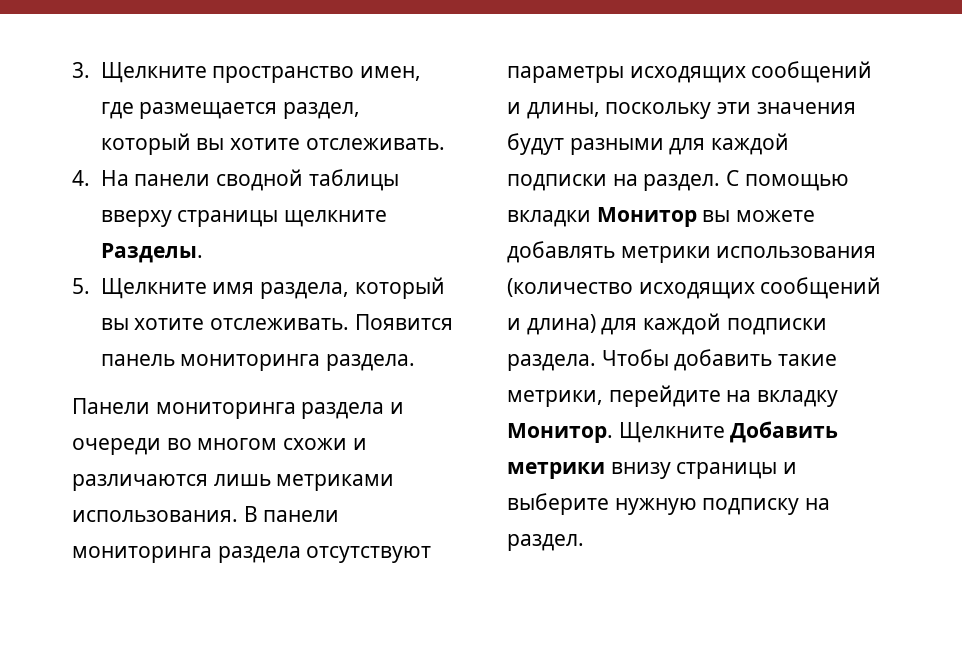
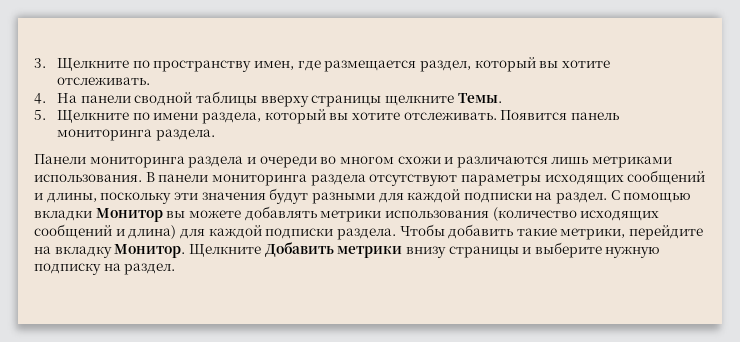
[212,66,355,83] пространство -> [132,60,252,72] по пространству
[100,243,203,263] Разделы. -> [457,93,502,103] Темы.
[212,282,255,294] имя -> [132,112,199,120] по имени

